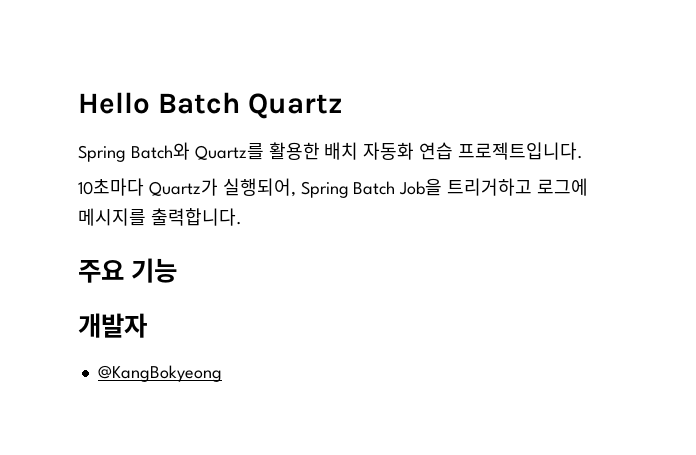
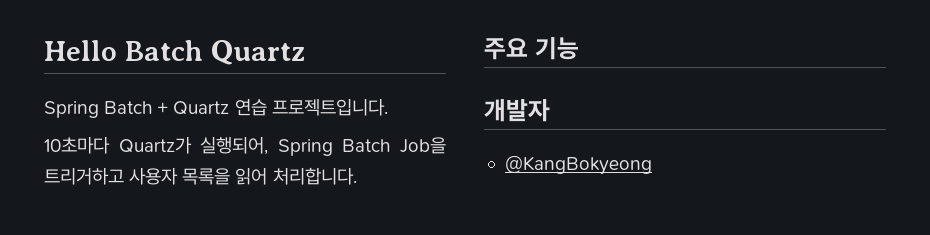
[130,142,415,160] Batch와 Quartz를 활용한 배치 자동화 -> [104,101,230,115] Batch + Quartz
[537,178,589,196] [78,208,242,226] 로그에 메시지를 출력합니다. -> [129,167,357,185] 사용자 목록을 읽어 처리합니다.

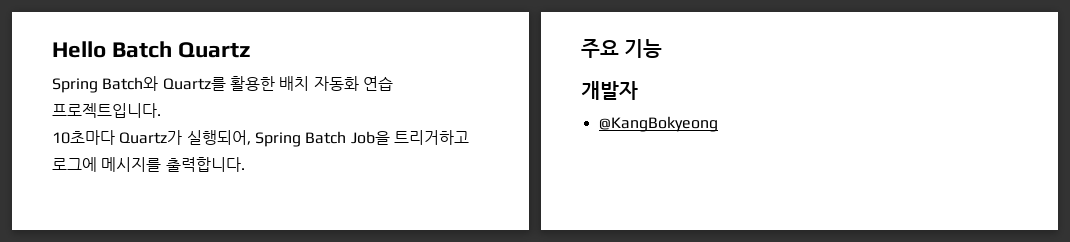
[104,101,230,115] Batch + Quartz -> [102,76,359,91] Batch와 Quartz를 활용한 배치 자동화
[129,167,357,185] 사용자 목록을 읽어 처리합니다. -> [52,157,245,172] 로그에 메시지를 출력합니다.

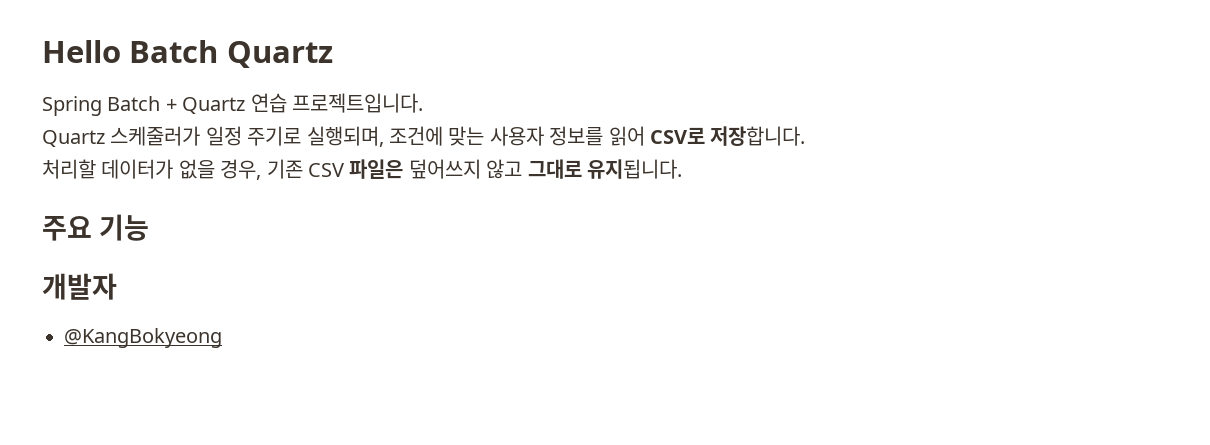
[102,76,393,91] [52,103,161,118] [52,130,469,147] [52,157,245,172] Batch와 Quartz를 활용한 배치 자동화 연습 프로젝트입니다. // 10초마다 Quartz가 실행되어, Spring Batch Job을 트리거하고 로그에 메시지를 출력합니다. -> [107,93,423,114] [42,126,806,147] [42,159,682,180] Batch + Quartz 연습 프로젝트입니다. // Quartz 스케줄러가 일정 주기로 실행되며, 조건에 맞는 사용자 정보를 읽어 CSV로 저장합니다. // 처리할 데이터가 없을 경우, 기존 CSV 파일은 덮어쓰지 않고 그대로 유지됩니다.

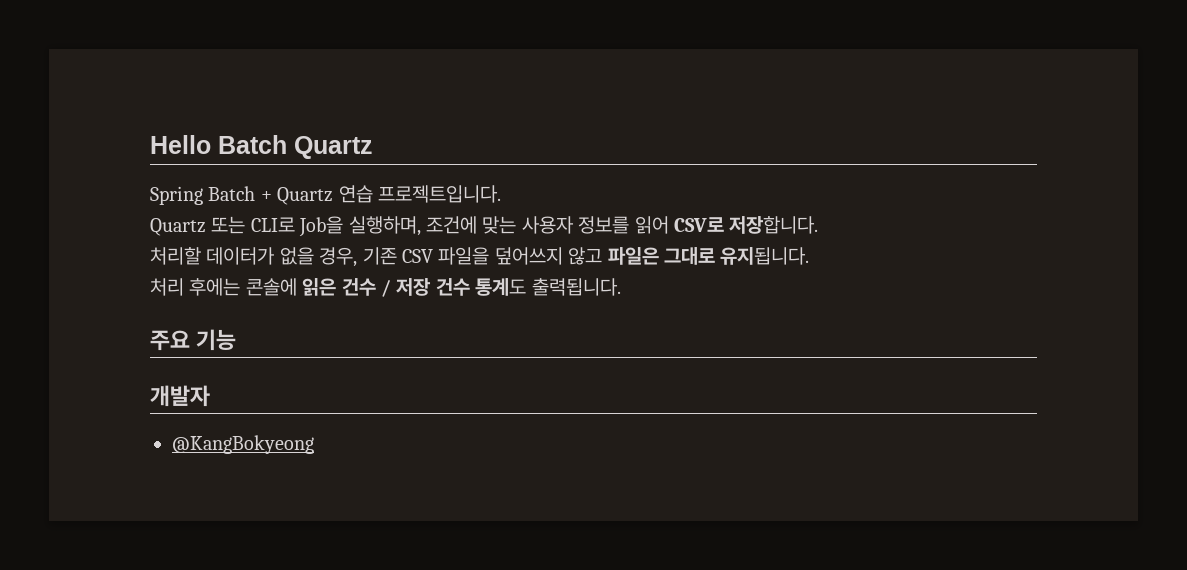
[110,126,384,147] 스케줄러가 일정 주기로 실행되며, -> [211,216,421,237] 또는 CLI로 Job을 실행하며,
[349,159,404,179] 파일은 -> [438,247,490,265] 파일을
(523, 169) none -> [607,247,659,265] 파일은
(682, 169) none -> [150,278,621,297] // 처리 후에는 콘솔에 읽은 건수 / 저장 건수 통계도 출력됩니다.

